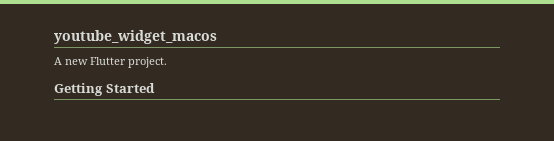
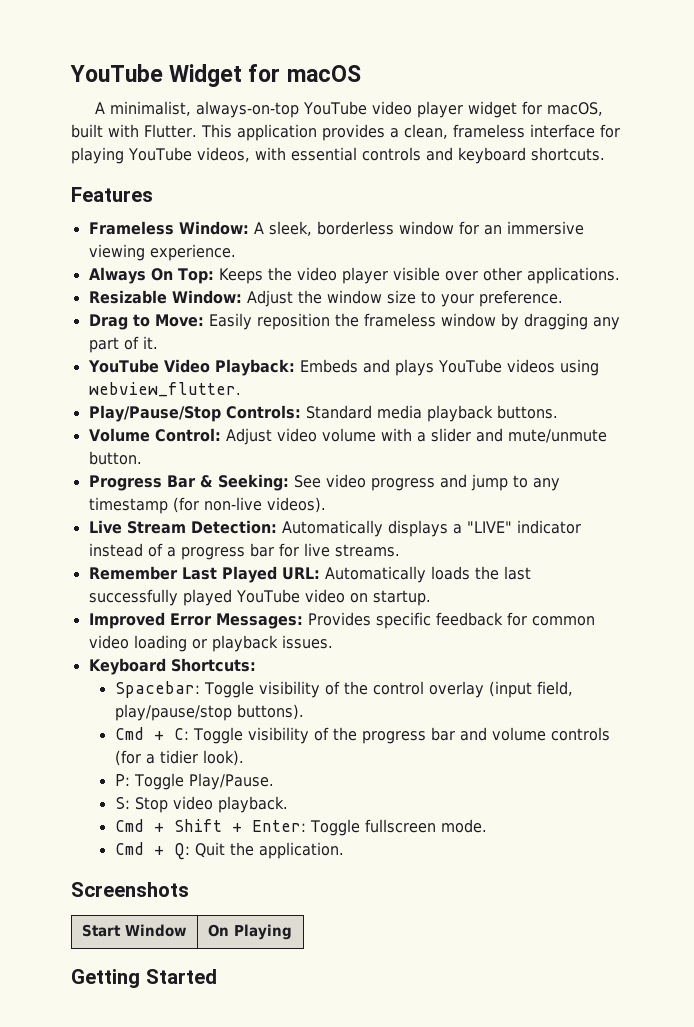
[54,30,217,44] [54,57,167,68] youtube_widget_macos // A new Flutter project. -> [70,64,361,87] [95,101,604,118] [71,124,620,141] [71,147,605,164] [71,187,153,202] [88,221,584,236] [88,244,236,261] [88,267,620,284] [88,290,563,307] [88,313,620,330] [88,336,158,353] [87,359,599,376] [88,382,241,397] [88,405,558,422] [88,428,607,445] [88,451,142,465] [88,474,560,491] [88,497,326,514] [88,520,581,537] [88,543,400,560] [88,566,531,583] [88,589,431,606] [88,612,595,629] [88,635,333,652] [88,658,256,675] [114,681,573,698] [114,704,304,721] [114,727,610,744] [114,750,244,766] [114,773,274,790] [114,796,288,813] [114,819,487,836] [114,842,344,860] [71,882,189,897] [81,924,186,937] [207,924,292,940] YouTube Widget for macOS // A minimalist, always-on-top YouTube video player widget for macOS, built with Flutter. This application provides a clean, frameless interface for playing YouTube videos, with essential controls and keyboard shortcuts. // Features // Frameless Window: A sleek, borderless window for an immersive viewing experience. // Always On Top: Keeps the video player visible over other applications. // Resizable Window: Adjust the window size to your preference. // Drag to Move: Easily reposition the frameless window by dragging any part of it. // YouTube Video Playback: Embeds and plays YouTube videos using webview_flutter. // Play/Pause/Stop Controls: Standard media playback buttons. // Volume Control: Adjust video volume with a slider and mute/unmute button. // Progress Bar & Seeking: See video progress and jump to any timestamp (for non-live videos). // Live Stream Detection: Automatically displays a "LIVE" indicator instead of a progress bar for live streams. // Remember Last Played URL: Automatically loads the last successfully played YouTube video on startup. // Improved Error Messages: Provides specific feedback for common video loading or playback issues. // Keyboard Shortcuts: // Spacebar: Toggle visibility of the control overlay (input field, play/pause/stop buttons). // Cmd + C: Toggle visibility of the progress bar and volume controls (for a tidier look). // P: Toggle Play/Pause. // S: Stop video playback. // Cmd + Shift + Enter: Toggle fullscreen mode. // Cmd + Q: Quit the application. // Screenshots // Start Window | On Playing

